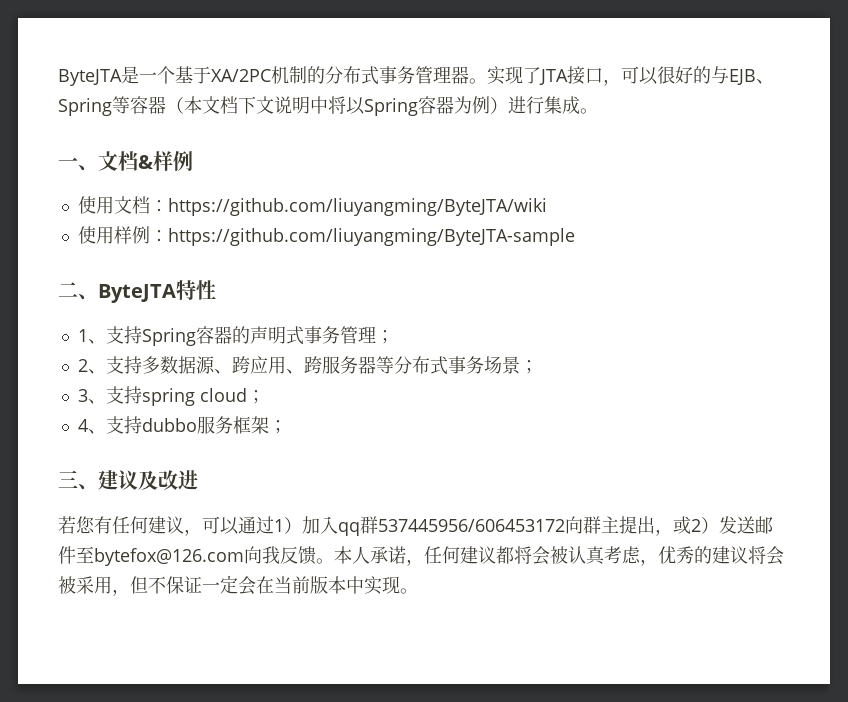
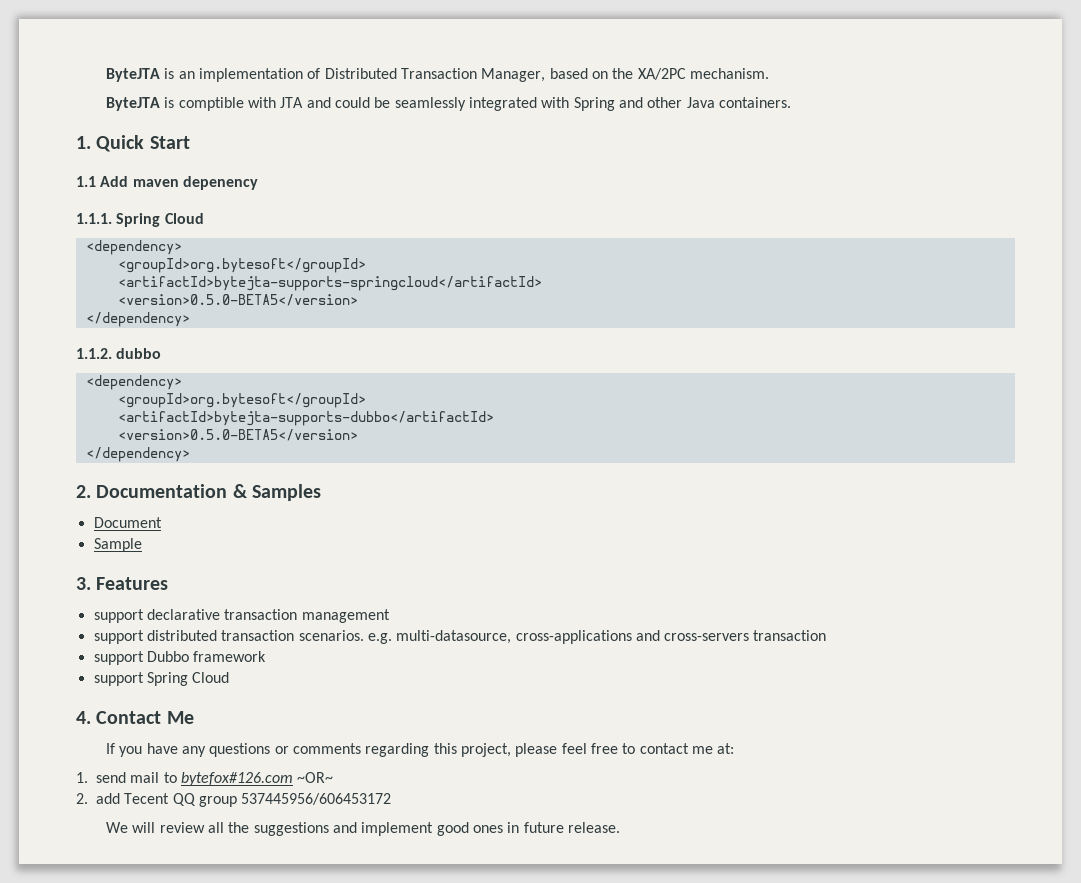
[58,66,774,86] [58,96,598,116] [58,150,193,171] [77,196,547,216] [77,226,575,246] [58,280,216,303] [77,326,394,346] [77,356,538,375] [77,386,265,406] [77,416,287,434] [58,470,198,490] [58,516,773,536] [58,546,784,566] [58,575,418,596] ByteJTA是一个基于XA/2PC机制的分布式事务管理器。实现了JTA接口，可以很好的与EJB、Spring等容器（本文档下文说明中将以Spring容器为例）进行集成。 // 一、文档&样例 // 使用文档：https://github.com/liuyangming/ByteJTA/wiki // 使用样例：https://github.com/liuyangming/ByteJTA-sample // 二、ByteJTA特性 // 1、支持Spring容器的声明式事务管理； // 2、支持多数据源、跨应用、跨服务器等分布式事务场景； // 3、支持spring cloud； // 4、支持dubbo服务框架； // 三、建议及改进 // 若您有任何建议，可以通过1）加入qq群537445956/606453172向群主提出，或2）发送邮件至bytefox@126.com向我反馈。本人承诺，任何建议都将会被认真考虑，优秀的建议将会被采用，但不保证一定会在当前版本中实现。 -> [106,68,770,82] [106,97,791,111] [76,135,190,152] [76,176,258,190] [76,213,204,227] [85,240,182,255] [117,258,366,273] [117,276,542,291] [117,294,358,306] [85,312,190,327] [76,348,162,359] [85,375,182,390] [117,393,366,408] [117,411,494,426] [117,429,358,441] [85,447,190,462] [76,484,322,501] [93,517,162,528] [93,538,142,552] [76,577,169,590] [93,609,390,623] [93,630,827,644] [93,651,267,665] [93,672,230,686] [76,711,194,724] [106,743,735,757] [76,772,334,786] [76,793,392,807] [106,822,621,836] ByteJTA is an implementation of Distributed Transaction Manager, based on the XA/2PC mechanism. // ByteJTA is comptible with JTA and could be seamlessly integrated with Spring and other Java containers. // 1. Quick Start // 1.1 Add maven depenency // 1.1.1. Spring Cloud // <dependency> // <groupId>org.bytesoft</groupId> // <artifactId>bytejta-supports-springcloud</artifactId> // <version>0.5.0-BETA5</version> // </dependency> // 1.1.2. dubbo // <dependency> // <groupId>org.bytesoft</groupId> // <artifactId>bytejta-supports-dubbo</artifactId> // <version>0.5.0-BETA5</version> // </dependency> // 2. Documentation & Samples // Document // Sample // 3. Features // support declarative transaction management // support distributed transaction scenarios. e.g. multi-datasource, cross-applications and cross-servers transaction // support Dubbo framework // support Spring Cloud // 4. Contact Me // If you have any questions or comments regarding this project, please feel free to contact me at: // 1. send mail to bytefox#126.com ~OR~ // 2. add Tecent QQ group 537445956/606453172 // We will review all the suggestions and implement good ones in future release.

